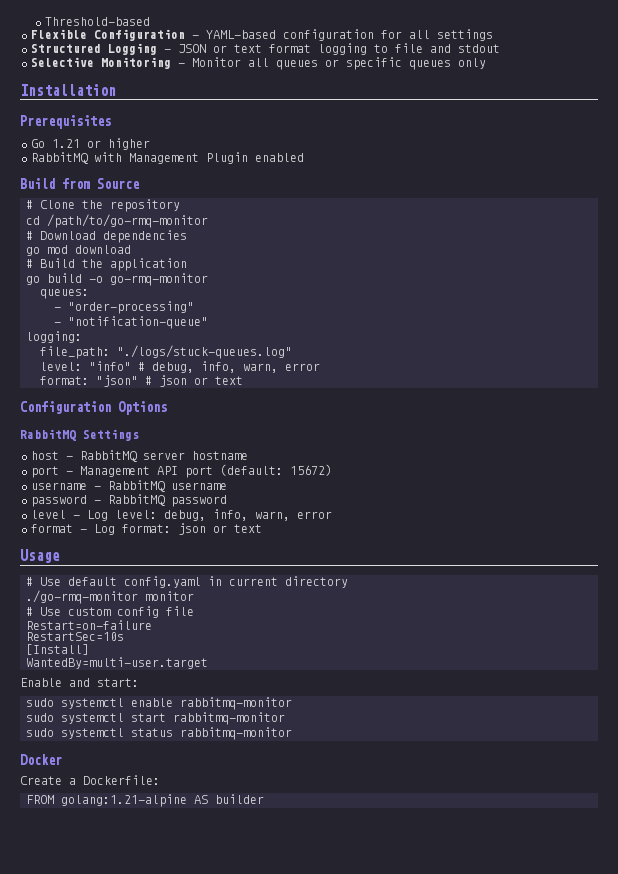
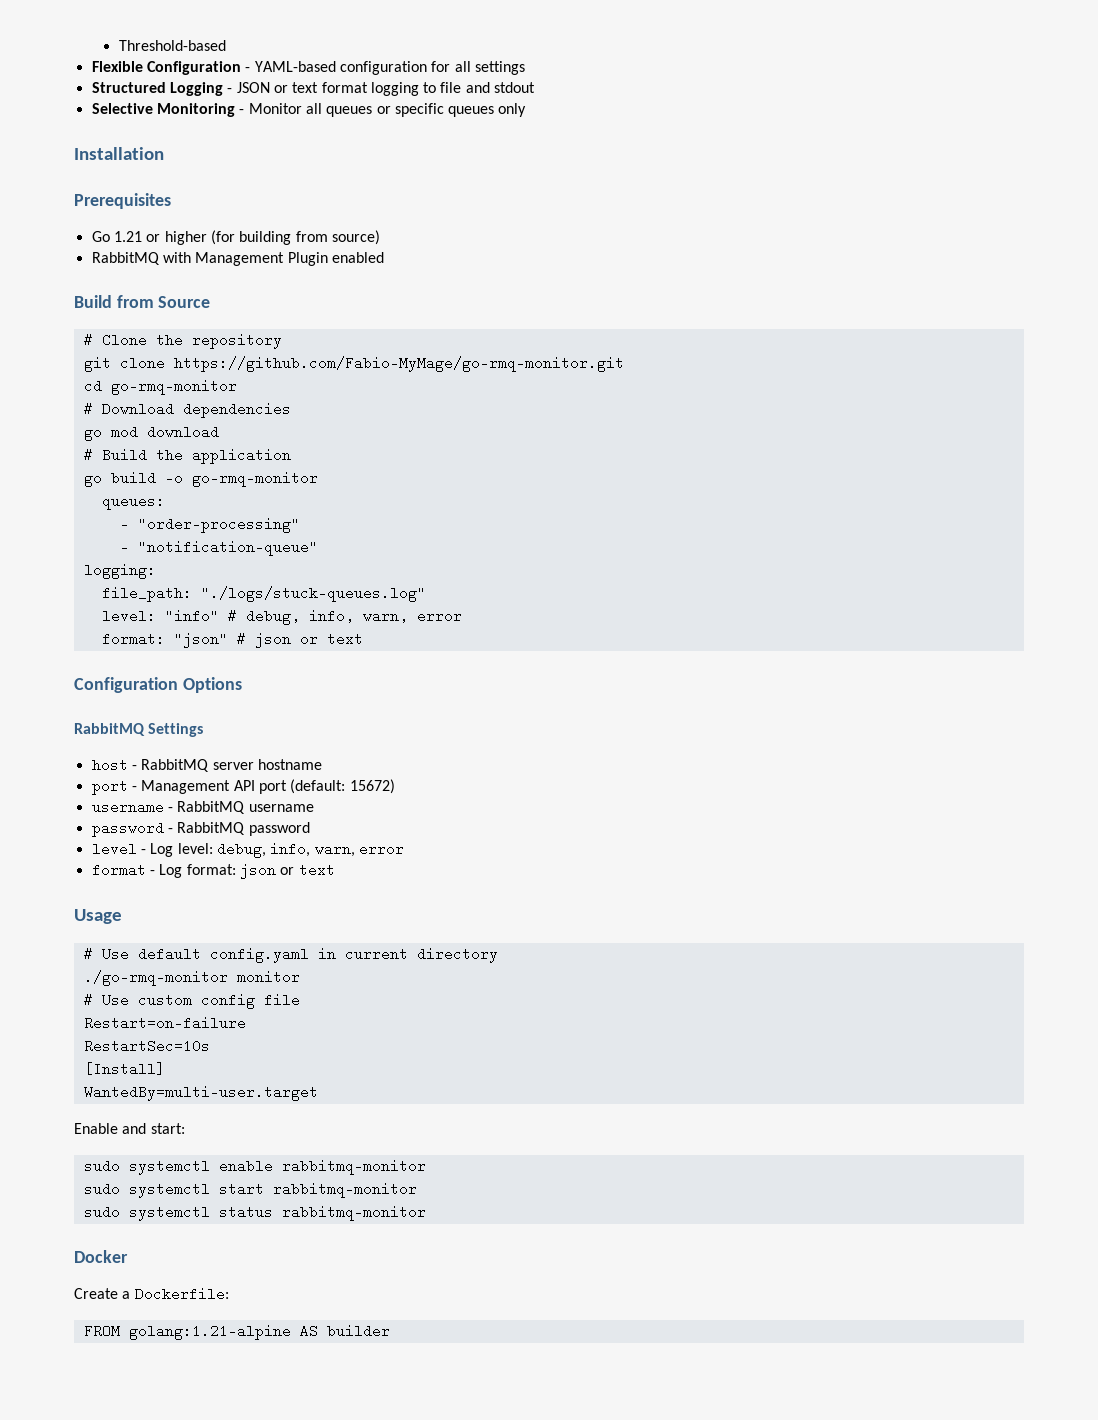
(150, 144) none -> [210,230,380,245] (for building from source)
(180, 205) none -> [83,356,624,372] // git clone https://github.com/Fabio-MyMage/go-rmq-monitor.git
[47,214,208,228] /path/to/go-rmq-monitor -> [110,379,237,395] go-rmq-monitor

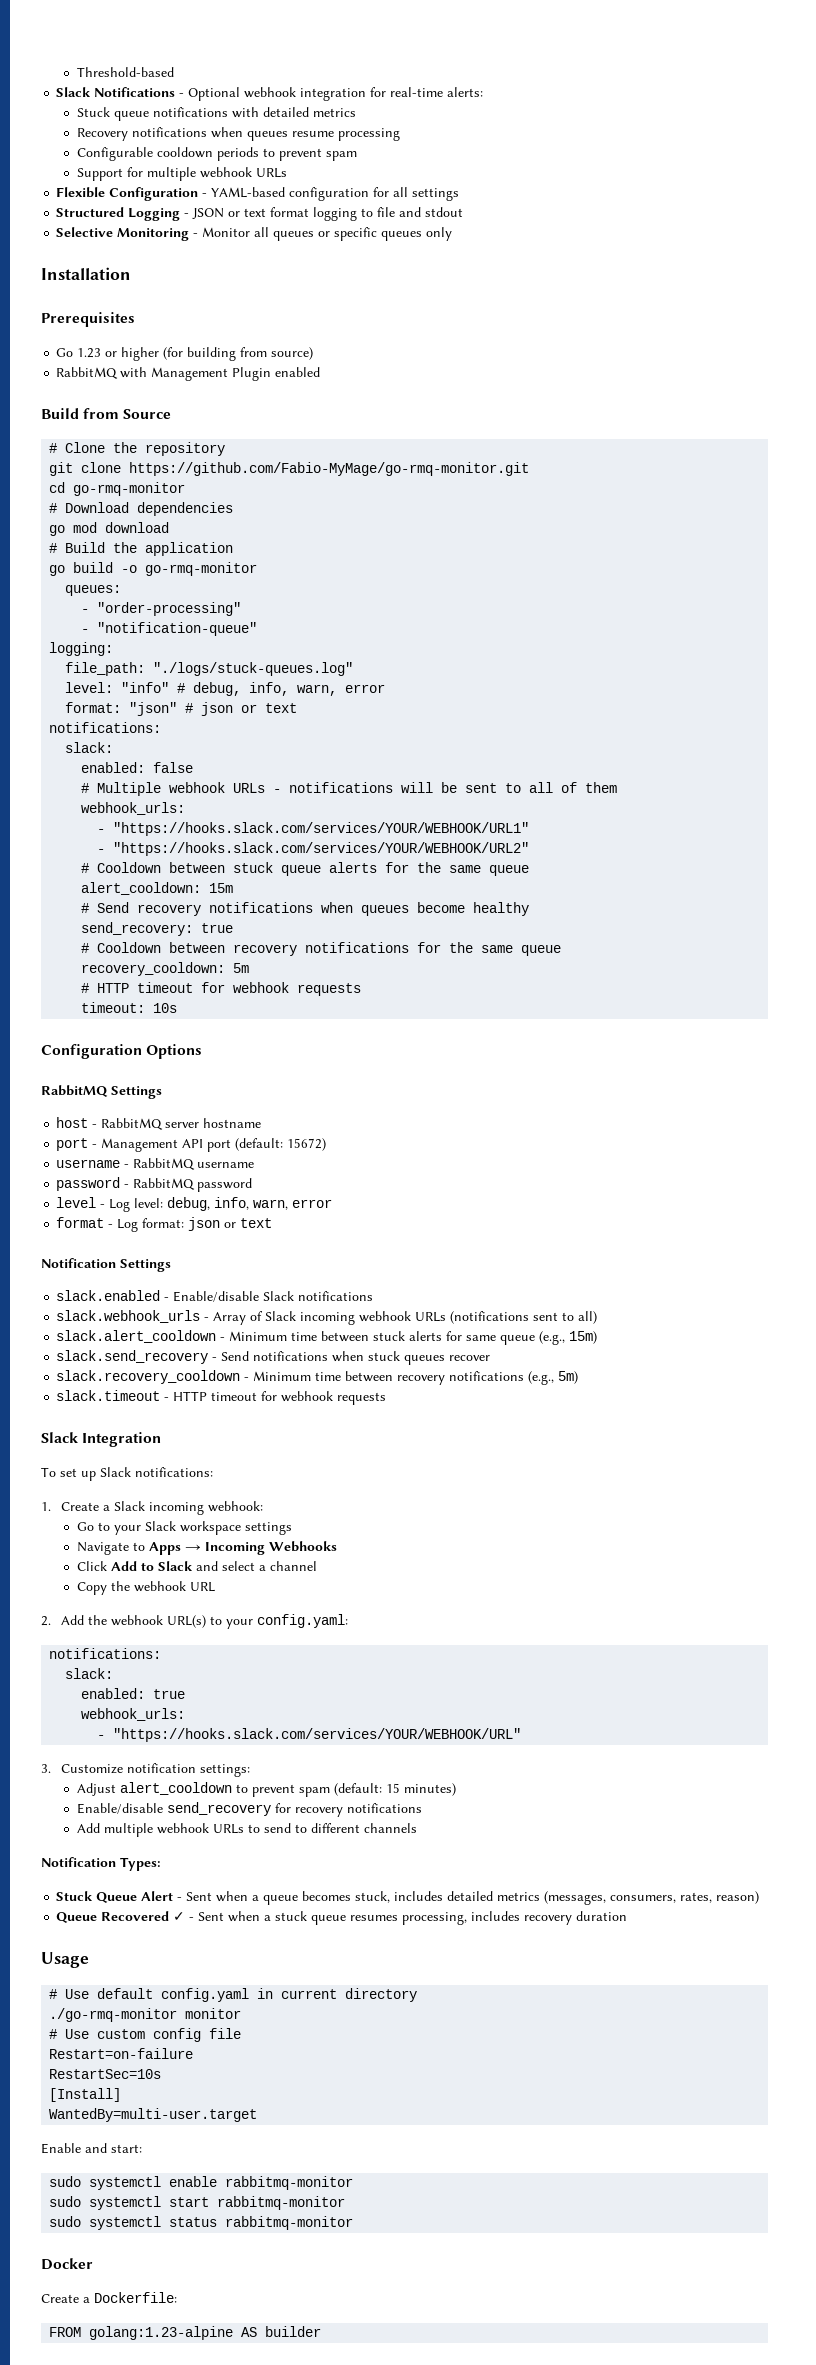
(226, 45) none -> [56,87,484,101] [76,107,356,121] [76,127,400,141] [76,147,357,161] [76,167,287,181] // Slack Notifications - Optional webhook integration for real-time alerts: // Stuck queue notifications with detailed metrics // Recovery notifications when queues resume processing // Configurable cooldown periods to prevent spam // Support for multiple webhook URLs
[113,231,142,242] 1.21 -> [77,348,102,358] 1.23
(363, 639) none -> [49,722,162,733] [65,742,114,753] [81,762,194,773] [81,782,618,796] [81,802,186,815] [97,822,530,836] [97,842,530,856] [81,862,530,876] [81,882,234,895] [81,902,530,916] [81,922,234,936] [81,942,562,956] [81,962,250,976] [81,982,362,996] [81,1002,178,1013] // notifications: // slack: // enabled: false // # Multiple webhook URLs - notifications will be sent to all of them // webhook_urls: // - "https://hooks.slack.com/services/YOUR/WEBHOOK/URL1" // - "https://hooks.slack.com/services/YOUR/WEBHOOK/URL2" // # Cooldown between stuck queue alerts for the same queue // alert_cooldown: 15m // # Send recovery notifications when queues become healthy // send_recovery: true // # Cooldown between recovery notifications for the same queue // recovery_cooldown: 5m // # HTTP timeout for webhook requests // timeout: 10s
(335, 870) none -> [41,1258,171,1272] [56,1290,374,1302] [56,1310,598,1325] [56,1330,598,1345] [56,1350,491,1365] [56,1370,579,1385] [56,1390,387,1405] [41,1432,162,1447] [41,1467,213,1481] [41,1501,264,1515] [76,1521,292,1535] [76,1541,337,1555] [76,1561,317,1571] [76,1581,215,1595] [41,1614,349,1629] [49,1648,162,1659] [65,1668,114,1679] [81,1688,186,1699] [81,1708,186,1721] [97,1728,522,1742] [41,1763,251,1777] [76,1782,456,1797] [76,1802,422,1817] [76,1823,417,1837] [41,1857,161,1871] [56,1891,760,1905] [56,1911,628,1925] // Notification Settings // slack.enabled - Enable/disable Slack notifications // slack.webhook_urls - Array of Slack incoming webhook URLs (notifications sent to all) // slack.alert_cooldown - Minimum time between stuck alerts for same queue (e.g., 15m) // slack.send_recovery - Send notifications when stuck queues recover // slack.recovery_cooldown - Minimum time between recovery notifications (e.g., 5m) // slack.timeout - HTTP timeout for webhook requests // Slack Integration // To set up Slack notifications: // 1. Create a Slack incoming webhook: // Go to your Slack workspace settings // Navigate to Apps → Incoming Webhooks // Click Add to Slack and select a channel // Copy the webhook URL // 2. Add the webhook URL(s) to your config.yaml: // notifications: // slack: // enabled: true // webhook_urls: // - "https://hooks.slack.com/services/YOUR/WEBHOOK/URL" // 3. Customize notification settings: // Adjust alert_cooldown to prevent spam (default: 15 minutes) // Enable/disable send_recovery for recovery notifications // Add multiple webhook URLs to send to different channels // Notification Types: // Stuck Queue Alert - Sent when a queue becomes stuck, includes detailed metrics (messages, consumers, rates, reason) // Queue Recovered ✓ - Sent when a stuck queue resumes processing, includes recovery duration
[128,1324,291,1340] golang:1.21-alpine -> [89,2326,234,2340] golang:1.23-alpine

